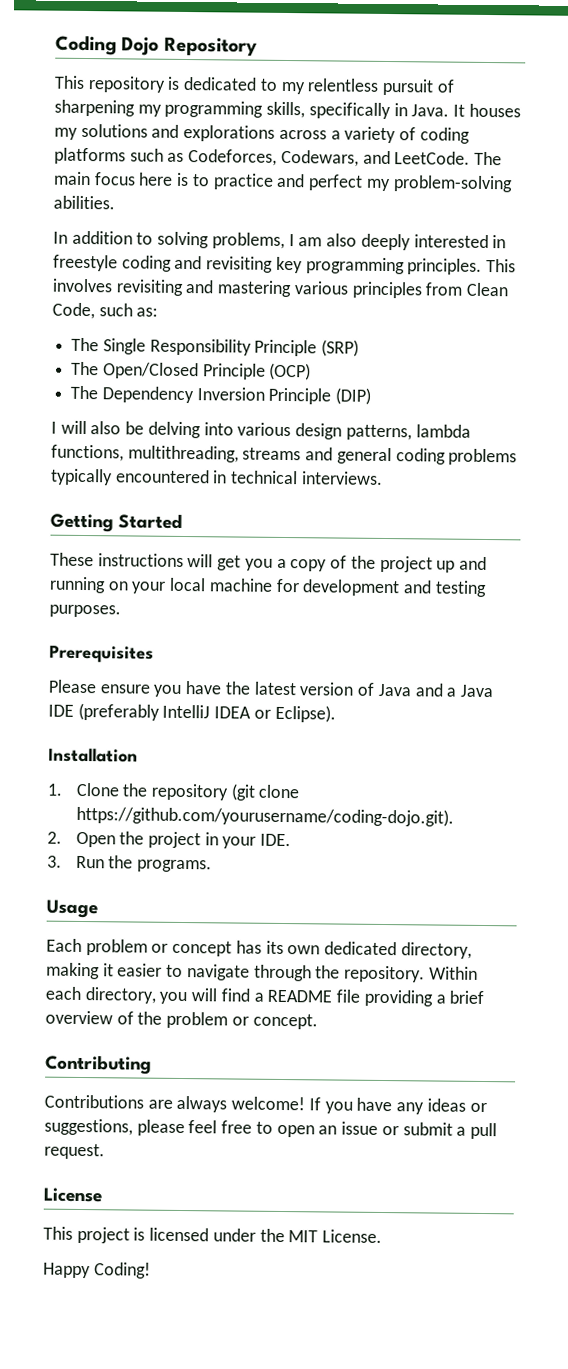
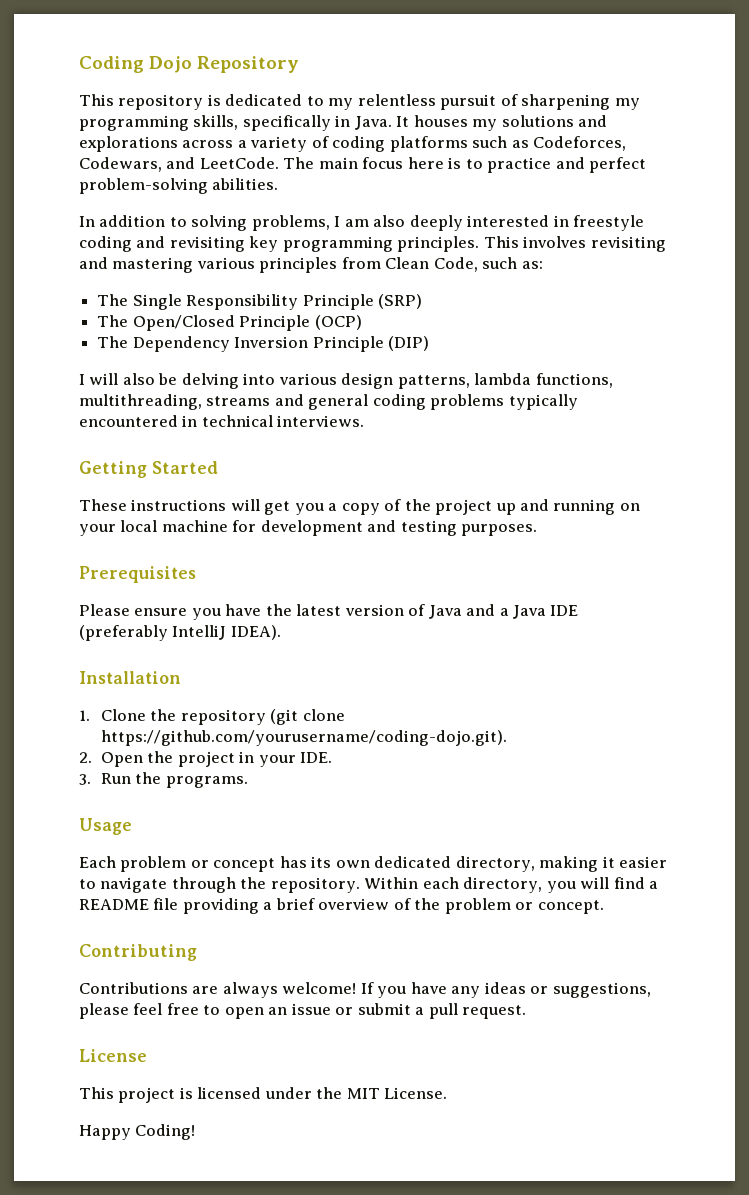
[365,178,391,192] my -> (647, 165) none
[214,704,336,723] IDEA or Eclipse). -> [230,625,281,640] IDEA).

